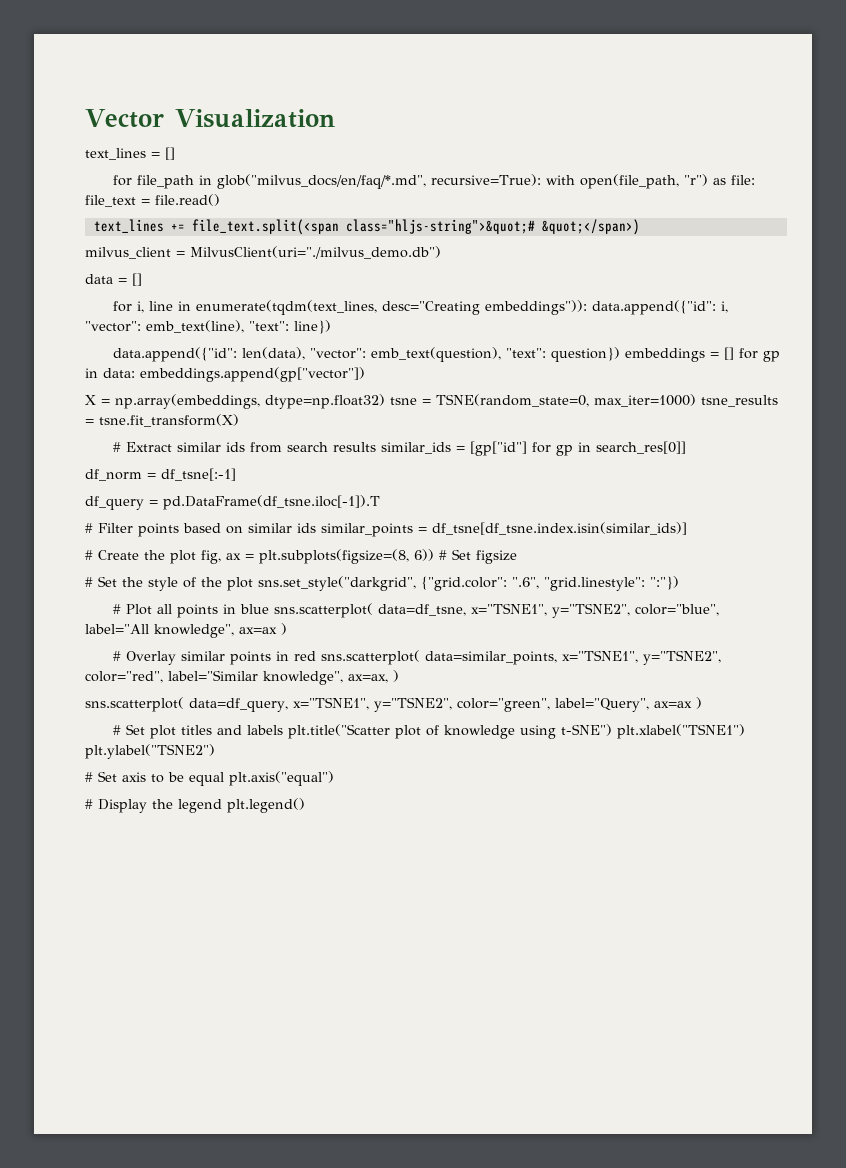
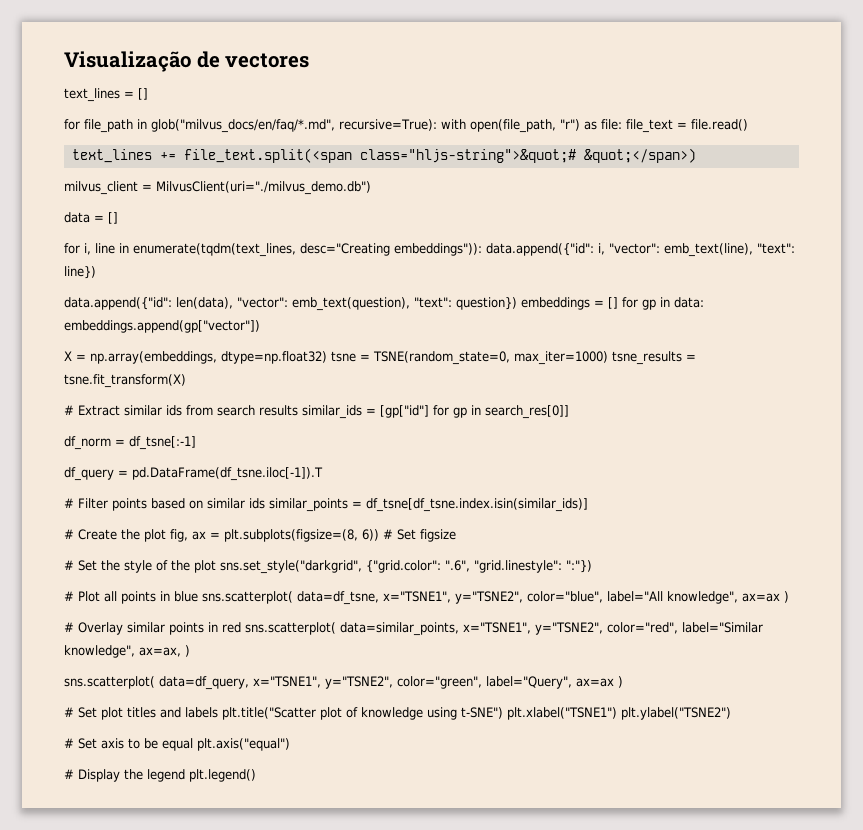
[85,109,335,128] Vector Visualization -> [64,51,310,72] Visualização de vectores

